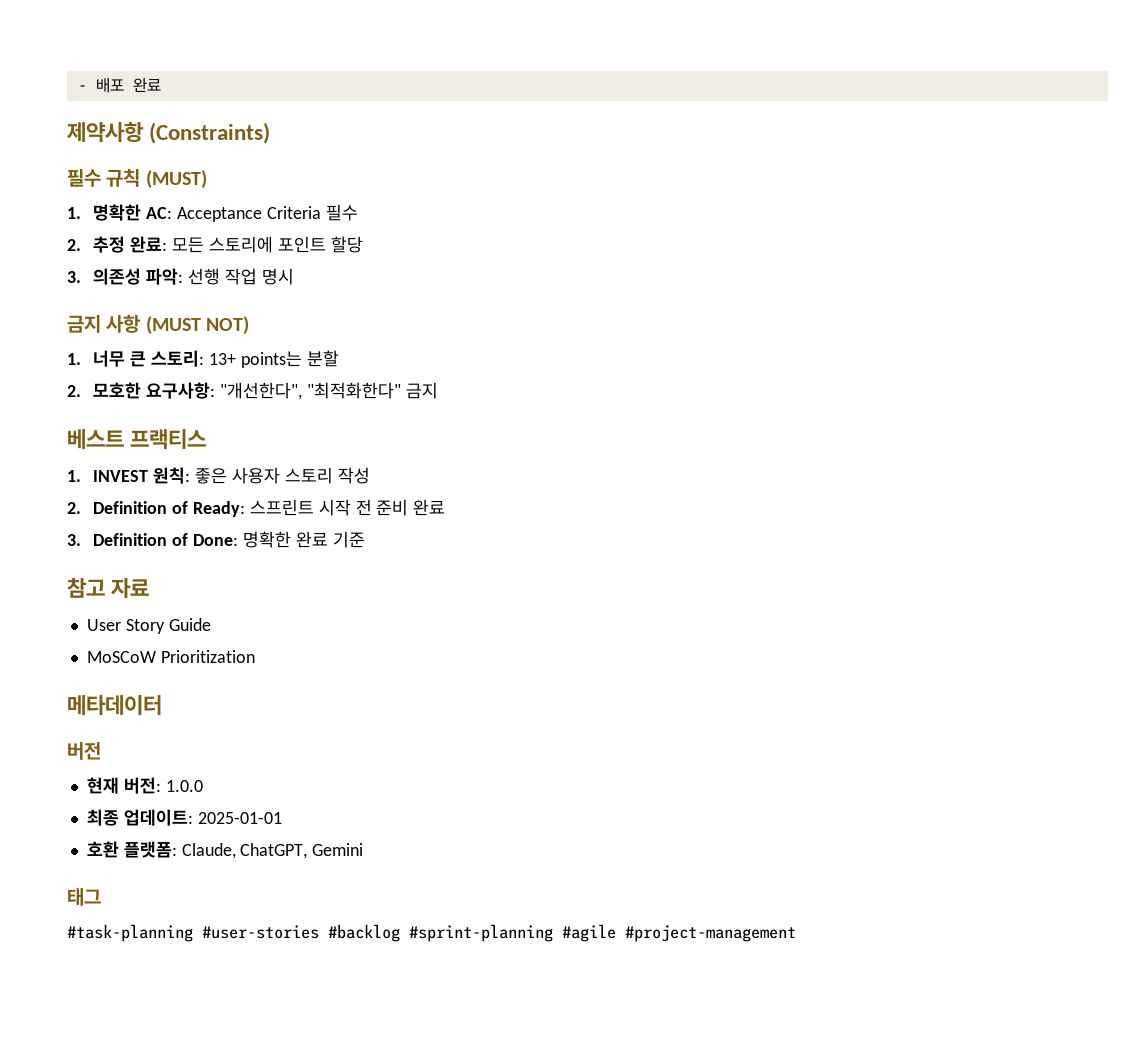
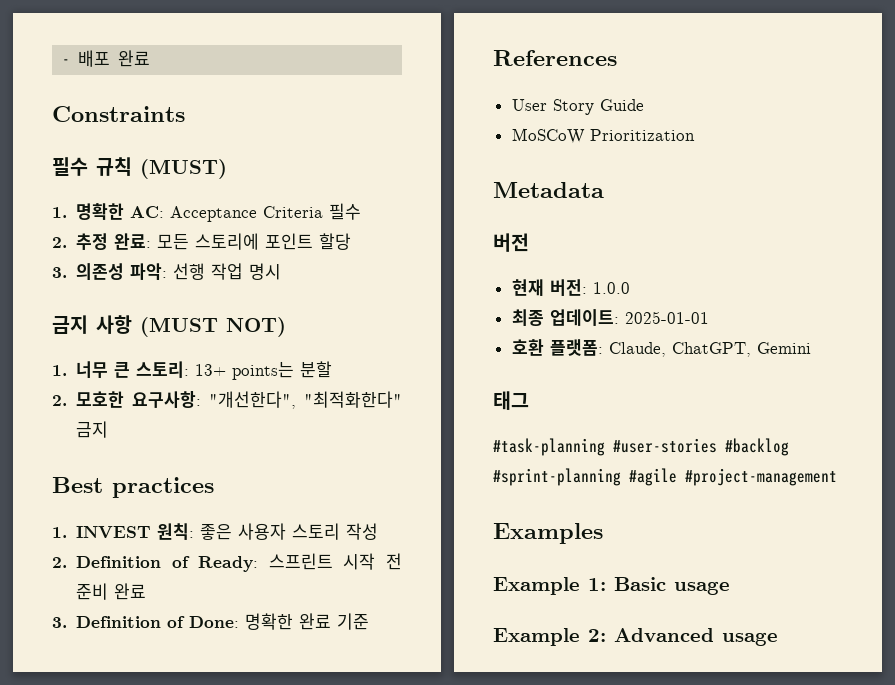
[67,121,271,144] 제약사항 (Constraints) -> [52,106,185,122] Constraints
[67,429,207,450] 베스트 프랙티스 -> [52,477,214,498] Best practices
[67,577,150,599] 참고 자료 -> [493,50,617,66] References
[67,695,162,716] 메타데이터 -> [493,182,604,198] Metadata
(796, 933) none -> [493,523,603,544] [493,577,730,595] [493,628,778,646] // Examples // Example 1: Basic usage // Example 2: Advanced usage

